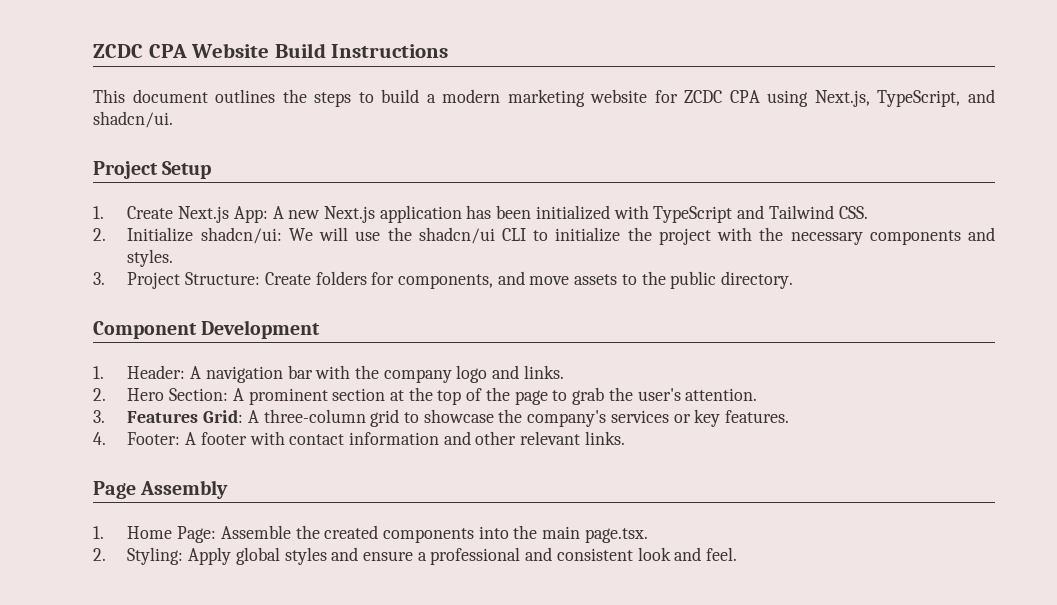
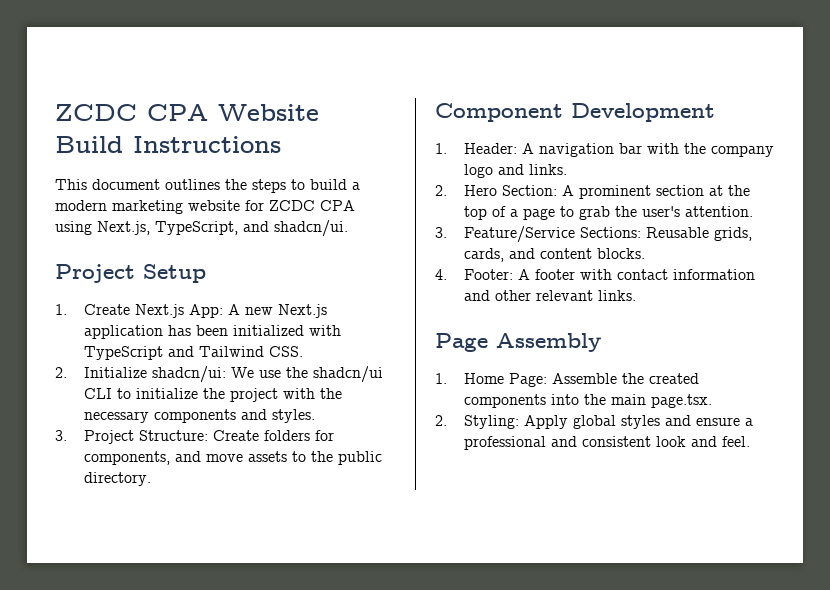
[319,227,349,241] will -> (254, 372) none
[485,387,510,401] the -> [509,209,518,217] a
[127,409,790,427] Features Grid: A three-column grid to showcase the company's services or key features. -> [463,226,752,243] [463,248,645,262] Feature/Service Sections: Reusable grids, cards, and content blocks.

